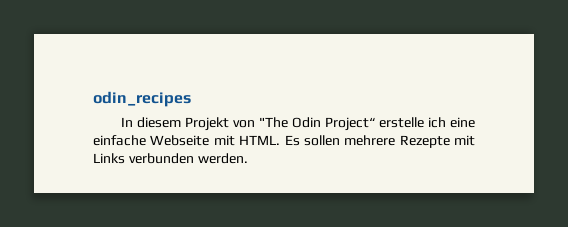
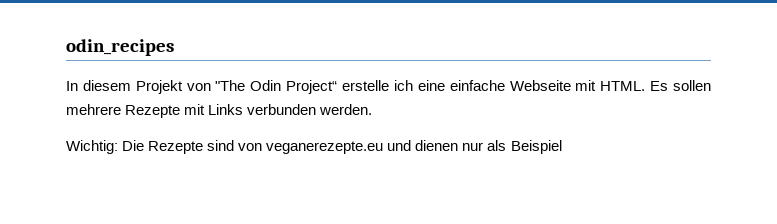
(248, 158) none -> [66,140,562,154] // Wichtig: Die Rezepte sind von veganerezepte.eu und dienen nur als Beispiel

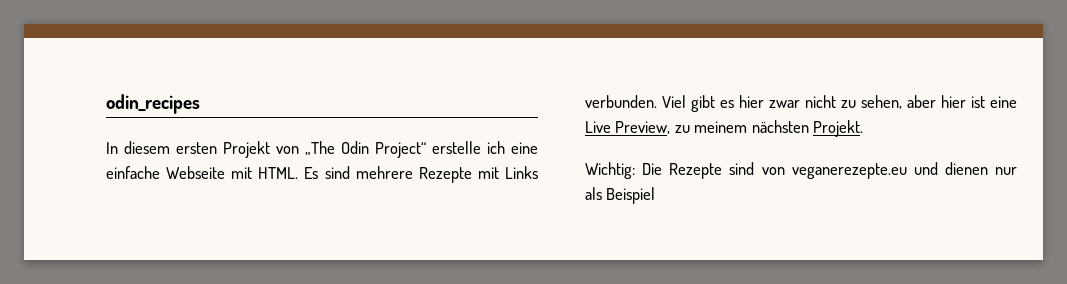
(131, 85) none -> [176,142,217,154] ersten
[215,80,246,91] "The -> [305,141,335,156] „The
[673,80,712,91] sollen -> [324,166,350,179] sind
[247,104,373,115] verbunden werden. -> [585,95,1017,112] [585,120,864,137] verbunden. Viel gibt es hier zwar nicht zu sehen, aber hier ist eine Live Preview, zu meinem nächsten Projekt.

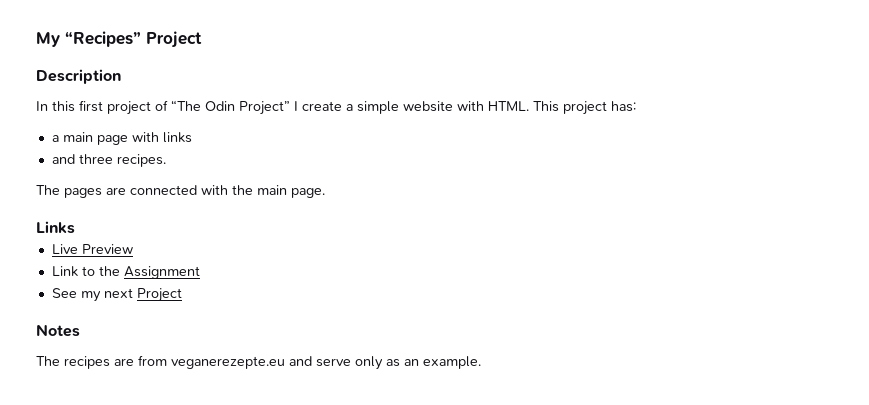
[106,94,200,114] [106,141,538,158] [106,166,538,183] [585,95,1017,112] [585,120,864,137] [585,162,1017,179] [585,187,656,204] odin_recipes // In diesem ersten Projekt von „The Odin Project“ erstelle ich eine einfache Webseite mit HTML. Es sind mehrere Rezepte mit Links verbunden. Viel gibt es hier zwar nicht zu sehen, aber hier ist eine Live Preview, zu meinem nächsten Projekt. // Wichtig: Die Rezepte sind von veganerezepte.eu und dienen nur als Beispiel -> [36,31,202,48] [36,69,121,84] [36,100,636,115] [51,132,192,145] [51,154,166,167] [36,185,325,198] [36,221,75,234] [51,244,133,254] [51,266,200,279] [51,288,182,302] [36,324,80,337] [36,355,481,370] My “Recipes” Project // Description // In this first project of “The Odin Project” I create a simple website with HTML. This project has: // a main page with links // and three recipes. // The pages are connected with the main page. // Links // Live Preview // Link to the Assignment // See my next Project // Notes // The recipes are from veganerezepte.eu and serve only as an example.

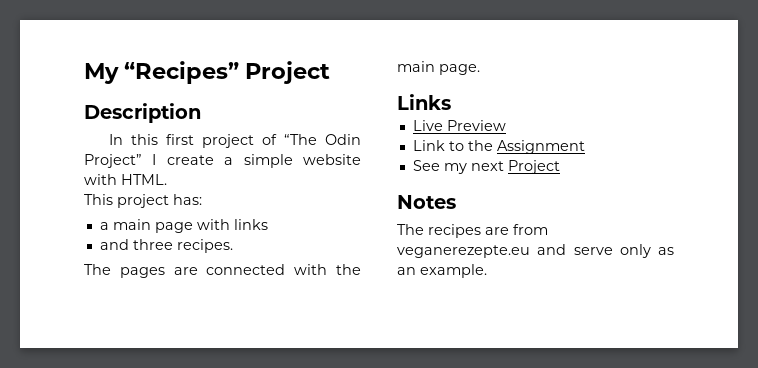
(529, 106) none -> (167, 179) //

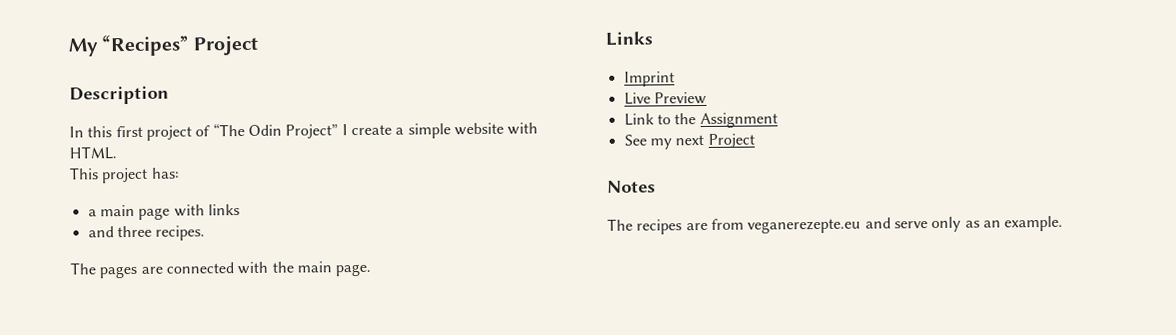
(451, 102) none -> [623,71,675,87] // Imprint

